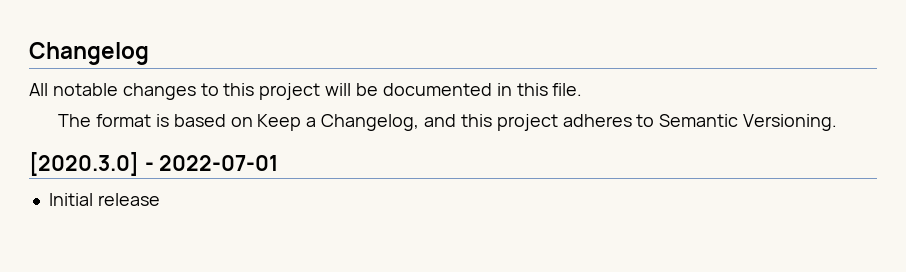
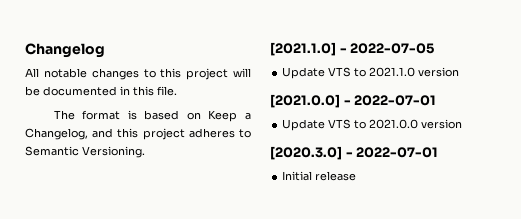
(838, 122) none -> [270,42,435,56] [282,67,460,79] [270,94,437,108] [282,119,463,131] // [2021.1.0] - 2022-07-05 // Update VTS to 2021.1.0 version // [2021.0.0] - 2022-07-01 // Update VTS to 2021.0.0 version

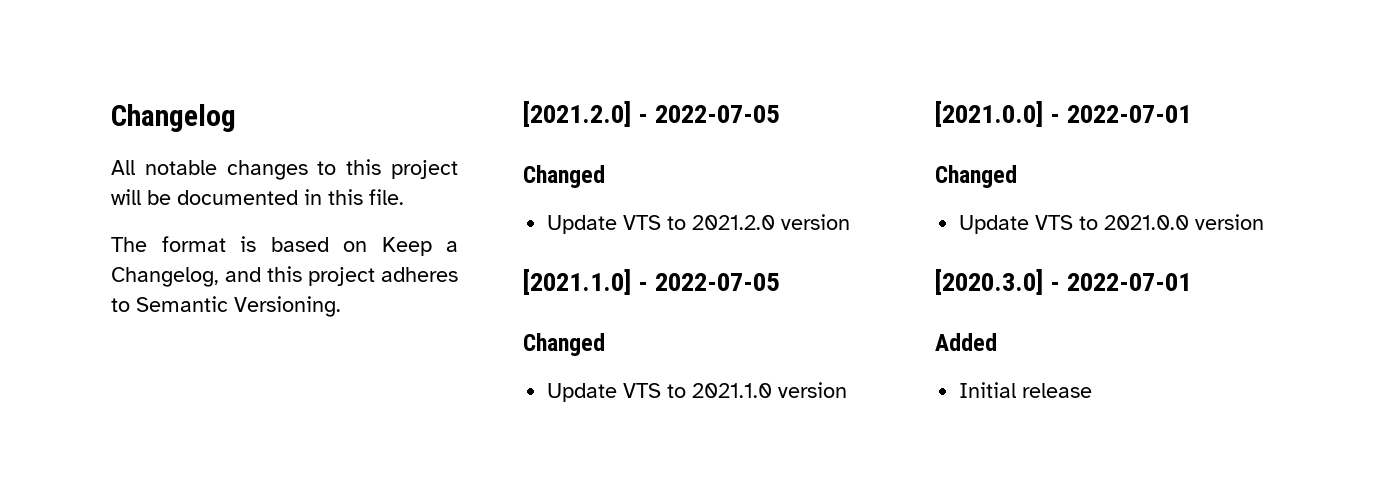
(145, 152) none -> [523,101,780,127] [523,165,605,188] [547,214,851,234] // [2021.2.0] - 2022-07-05 // Changed // Update VTS to 2021.2.0 version
(435, 48) none -> [523,333,605,356] // Changed
(437, 100) none -> [935,165,1017,188] // Changed
(439, 152) none -> [935,333,997,351] // Added

